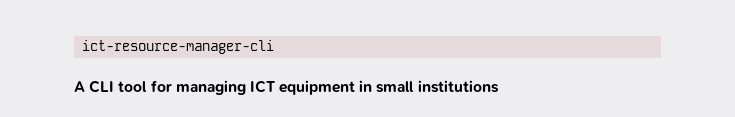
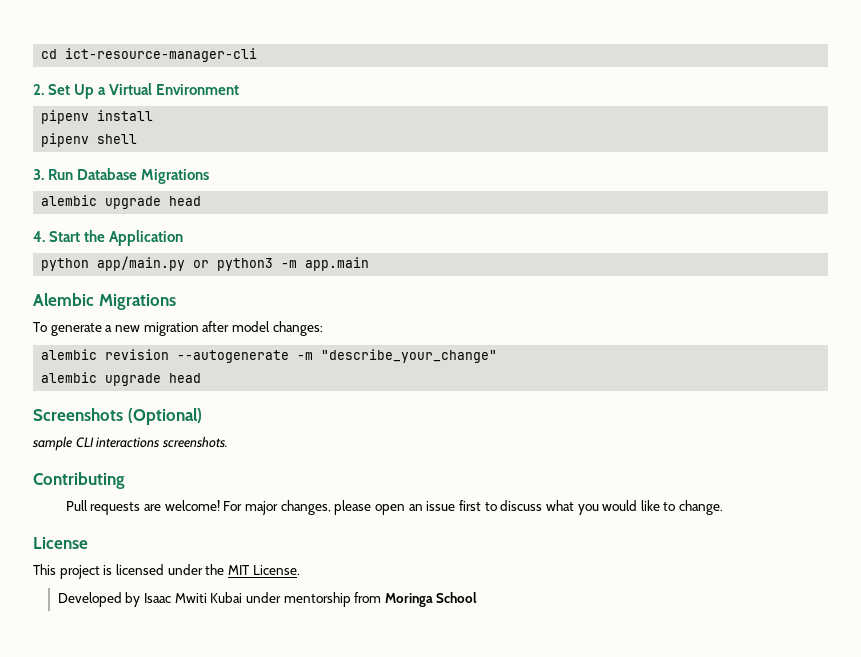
(82, 47) none -> [41,49,58,59] cd
[74,80,499,95] A CLI tool for managing ICT equipment in small institutions -> [33,83,240,99] [41,110,154,124] [41,133,138,147] [33,168,210,184] [41,195,202,209] [33,230,184,246] [41,256,370,271] [33,293,176,310] [33,321,323,336] [41,349,498,363] [41,372,202,386] [33,408,202,425] [32,436,228,451] [33,472,125,489] [65,500,724,515] [33,537,88,549] [33,564,300,579] [57,592,478,607] 2. Set Up a Virtual Environment // pipenv install // pipenv shell // 3. Run Database Migrations // alembic upgrade head // 4. Start the Application // python app/main.py or python3 -m app.main // Alembic Migrations // To generate a new migration after model changes: // alembic revision --autogenerate -m "describe_your_change" // alembic upgrade head // Screenshots (Optional) // sample CLI interactions screenshots. // Contributing // Pull requests are welcome! For major changes, please open an issue first to discuss what you would like to change. // License // This project is licensed under the MIT License. // Developed by Isaac Mwiti Kubai under mentorship from Moringa School

